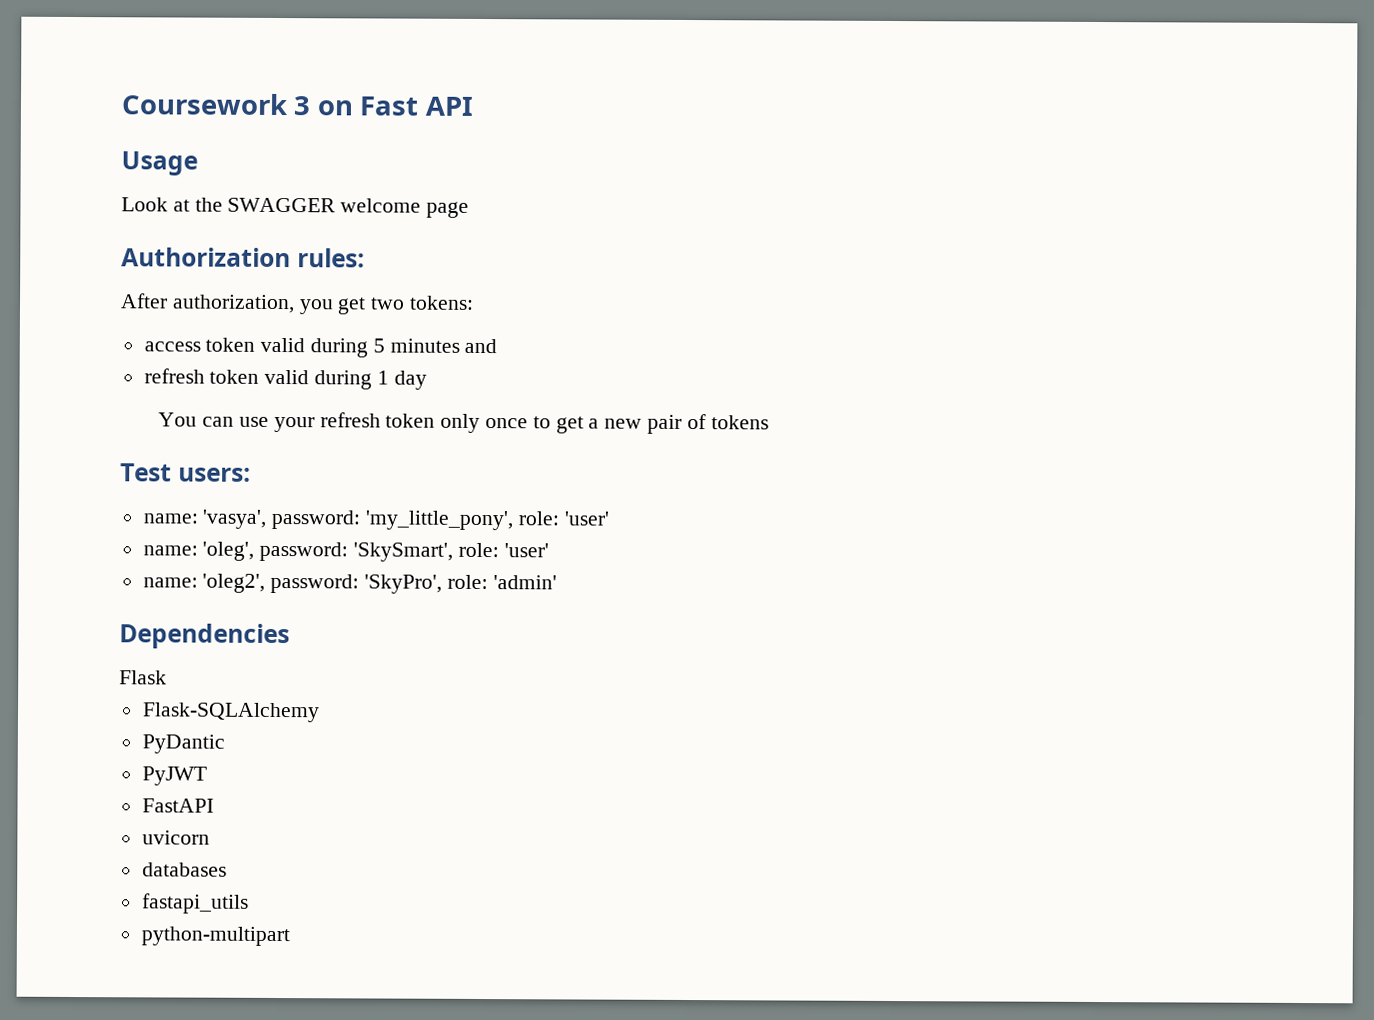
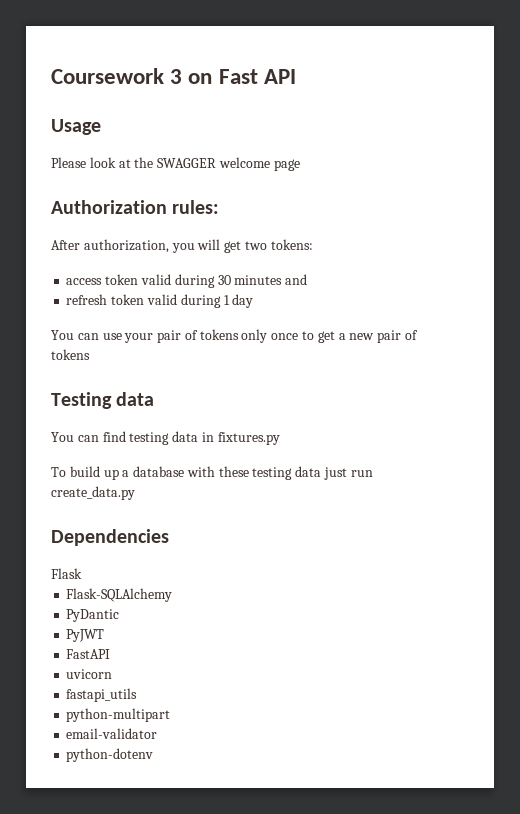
[121,197,168,212] Look -> [51,157,116,168] Please look
(334, 307) none -> [197,239,221,250] will
[372,338,385,353] 5 -> [217,275,231,285] 30
[319,412,436,428] refresh token -> [157,329,239,343] pair of tokens
[120,463,251,482] [142,509,609,531] [142,541,549,562] [142,573,557,594] Test users: // name: 'vasya', password: 'my_little_pony', role: 'user' // name: 'oleg', password: 'SkySmart', role: 'user' // name: 'oleg2', password: 'SkyPro', role: 'admin' -> [51,392,155,409] [51,431,280,445] [51,466,373,480] [51,486,135,500] Testing data // You can find testing data in fixtures.py // To build up a database with these testing data just run create_data.py
[141,862,227,877] // databases -> (113, 674) none
(290, 936) none -> [66,728,158,739] [66,748,154,762] // email-validator // python-dotenv

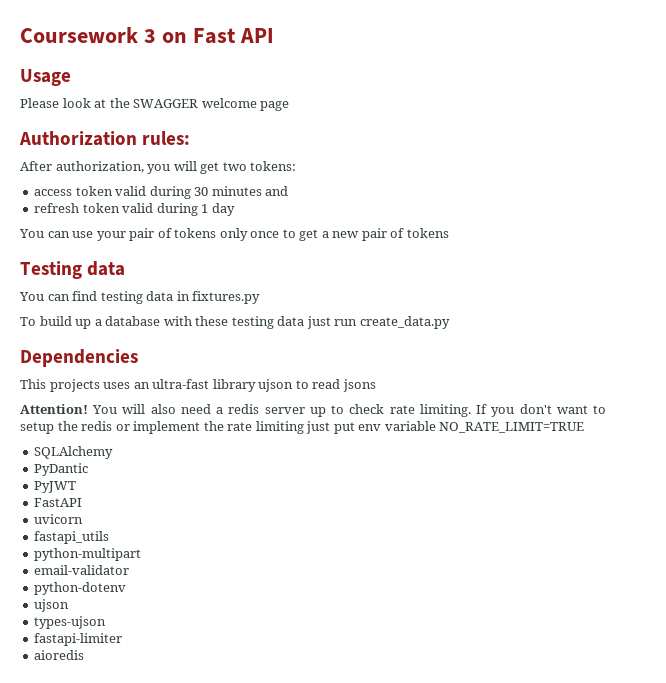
[51,568,82,579] [66,588,173,602] Flask // Flask-SQLAlchemy -> [20,379,376,392] [20,404,607,417] [20,421,585,434] [34,446,114,459] This projects uses an ultra-fast library ujson to read jsons // Attention! You will also need a redis server up to check rate limiting. If you don't want to setup the redis or implement the rate limiting just put env variable NO_RATE_LIMIT=TRUE // SQLAlchemy
(154, 755) none -> [34,599,70,612] [34,616,107,629] [34,633,123,646] [34,650,85,660] // ujson // types-ujson // fastapi-limiter // aioredis

